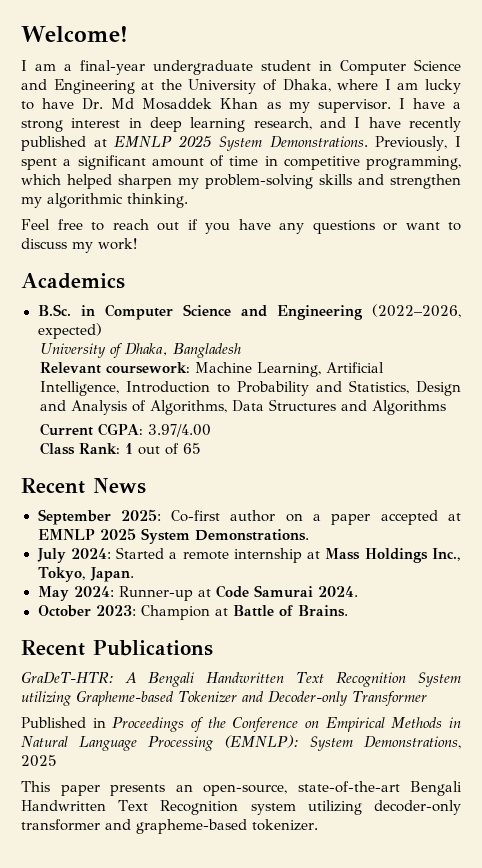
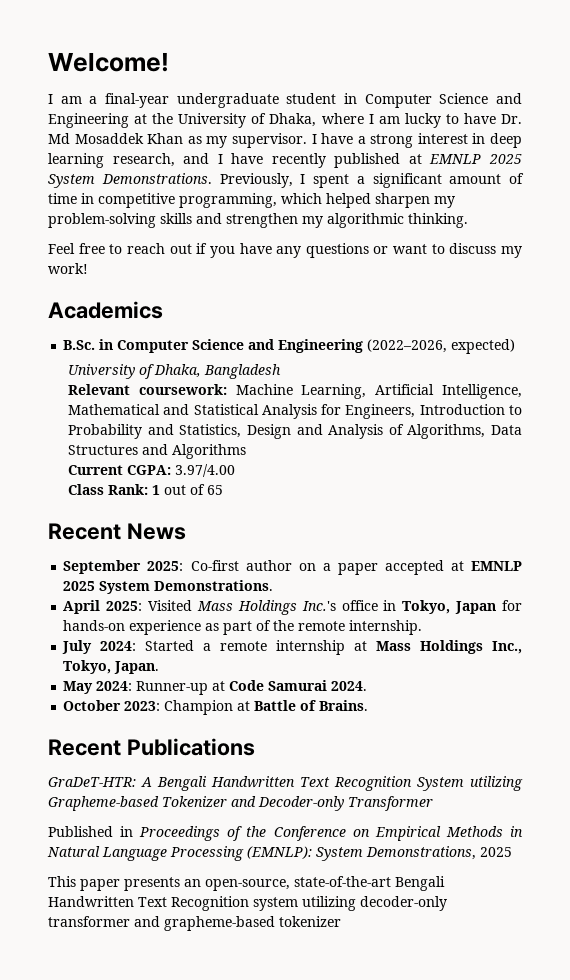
(119, 388) none -> [68,404,416,419] Mathematical and Statistical Analysis for Engineers,
(309, 535) none -> [63,600,523,615] [63,620,423,635] // April 2025: Visited Mass Holdings Inc.'s office in Tokyo, Japan for hands-on experience as part of the remote internship.
[252,819,318,831] tokenizer. -> [279,916,341,927] tokenizer

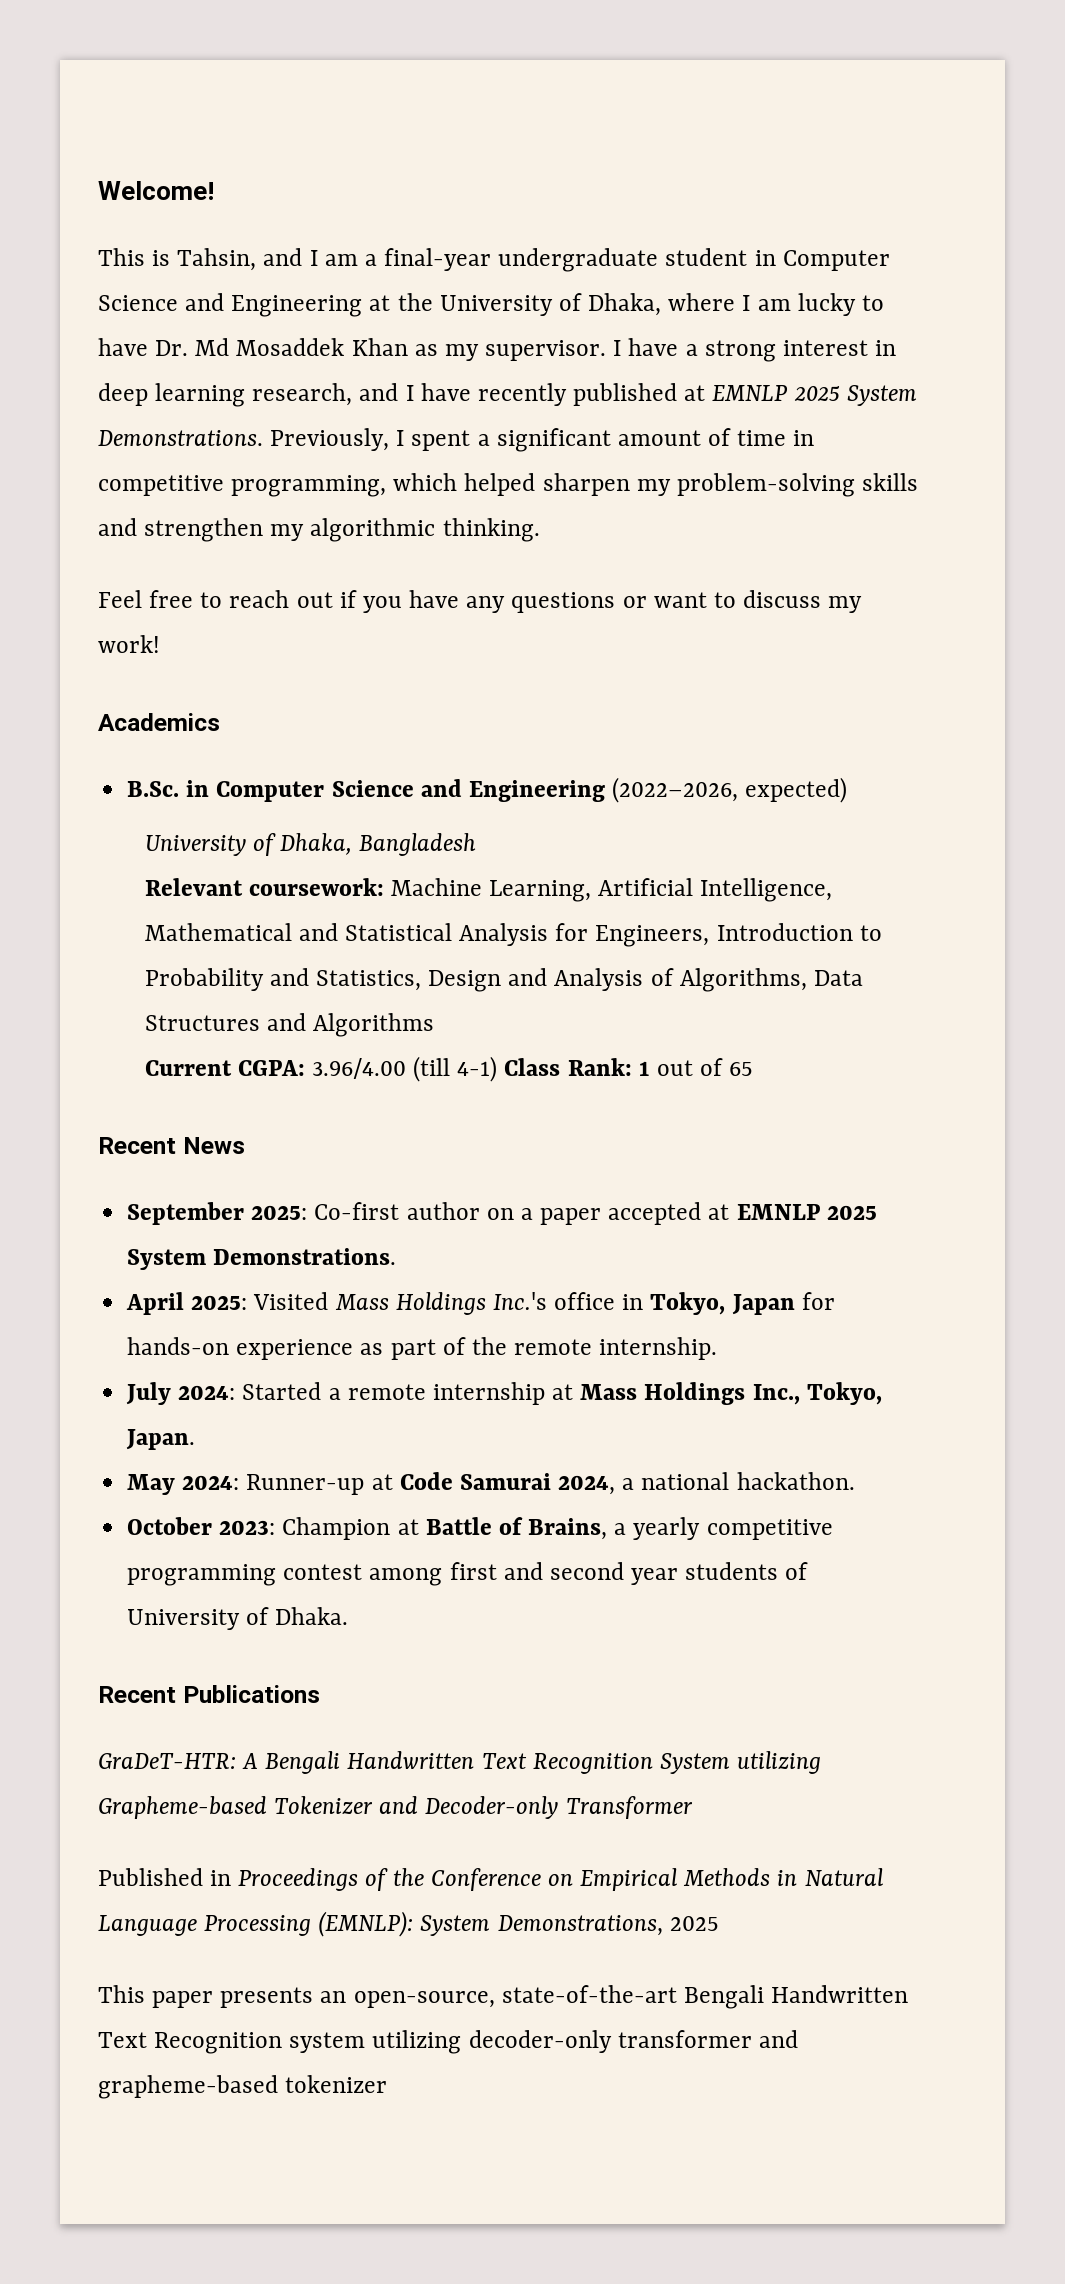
(169, 62) none -> [98,248,303,271] This is Tahsin, and
[175,464,236,477] 3.97/4.00 // -> [311,1056,498,1082] 3.96/4.00 (till 4-1)
[331,681,368,691] 2024. -> [558,1472,855,1495] 2024, a national hackathon.
[319,700,369,711] Brains. -> [528,1517,833,1540] [127,1562,809,1586] [127,1607,349,1630] Brains, a yearly competitive programming contest among first and second year students of University of Dhaka.

